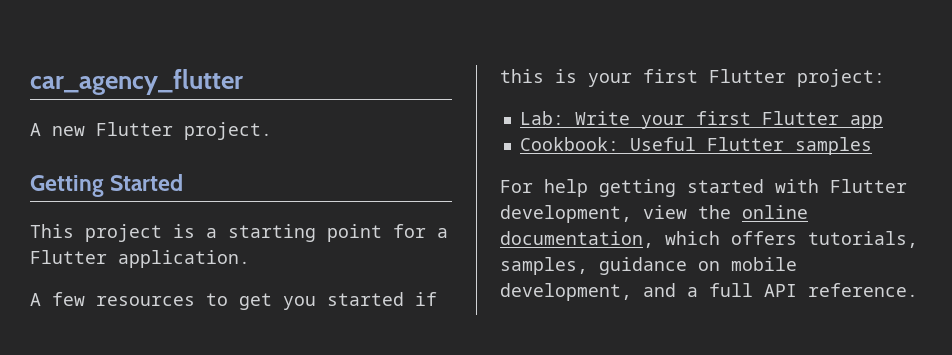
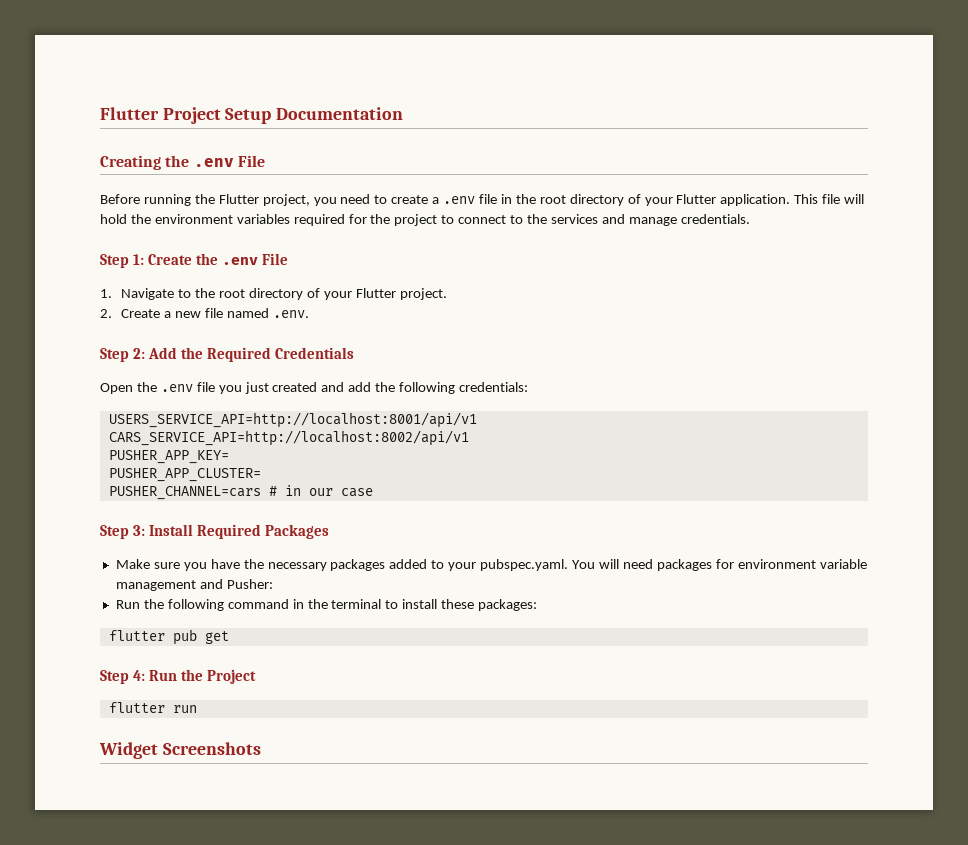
[30,69,243,95] [30,122,272,140] [30,174,184,197] [30,224,448,242] [30,250,250,268] [30,292,437,310] [500,69,885,87] [519,111,883,129] [519,137,872,155] [500,179,907,197] [500,205,808,223] [500,231,918,248] [500,257,797,275] [500,283,918,301] car_agency_flutter // A new Flutter project. // Getting Started // This project is a starting point for a Flutter application. // A few resources to get you started if this is your first Flutter project: // Lab: Write your first Flutter app // Cookbook: Useful Flutter samples // For help getting started with Flutter development, view the online documentation, which offers tutorials, samples, guidance on mobile development, and a full API reference. -> [100,107,404,124] [100,155,265,170] [100,194,865,206] [100,214,750,226] [100,253,289,268] [100,288,447,300] [100,308,309,318] [100,347,355,362] [100,382,529,394] [108,412,477,428] [108,430,469,446] [108,450,229,464] [108,468,261,482] [108,485,373,500] [100,524,330,539] [115,559,867,571] [115,579,273,591] [115,599,538,611] [108,629,229,645] [100,669,257,684] [108,702,197,713] [99,742,261,759] Flutter Project Setup Documentation // Creating the .env File // Before running the Flutter project, you need to create a .env file in the root directory of your Flutter application. This file will hold the environment variables required for the project to connect to the services and manage credentials. // Step 1: Create the .env File // 1. Navigate to the root directory of your Flutter project. // 2. Create a new file named .env. // Step 2: Add the Required Credentials // Open the .env file you just created and add the following credentials: // USERS_SERVICE_API=http://localhost:8001/api/v1 // CARS_SERVICE_API=http://localhost:8002/api/v1 // PUSHER_APP_KEY= // PUSHER_APP_CLUSTER= // PUSHER_CHANNEL=cars # in our case // Step 3: Install Required Packages // Make sure you have the necessary packages added to your pubspec.yaml. You will need packages for environment variable management and Pusher: // Run the following command in the terminal to install these packages: // flutter pub get // Step 4: Run the Project // flutter run // Widget Screenshots

